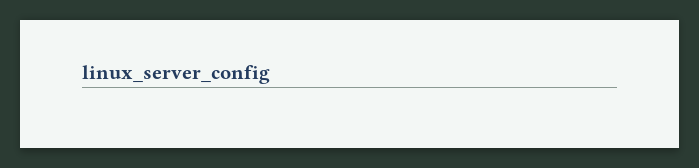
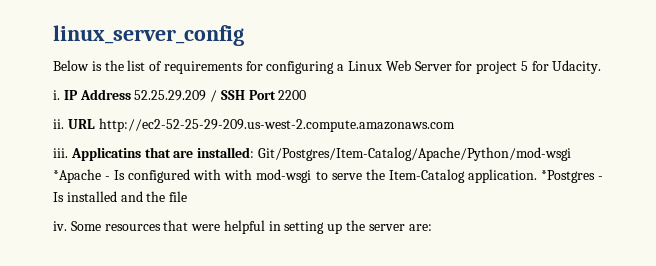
(270, 74) none -> [53,60,602,74] [53,89,307,102] [53,118,455,132] [53,147,571,161] [53,169,604,183] [53,191,188,202] [53,220,432,234] // Below is the list of requirements for configuring a Linux Web Server for project 5 for Udacity. // i. IP Address 52.25.29.209 / SSH Port 2200 // ii. URL http://ec2-52-25-29-209.us-west-2.compute.amazonaws.com // iii. Applicatins that are installed: Git/Postgres/Item-Catalog/Apache/Python/mod-wsgi *Apache - Is configured with with mod-wsgi to serve the Item-Catalog application. *Postgres - Is installed and the file // iv. Some resources that were helpful in setting up the server are:

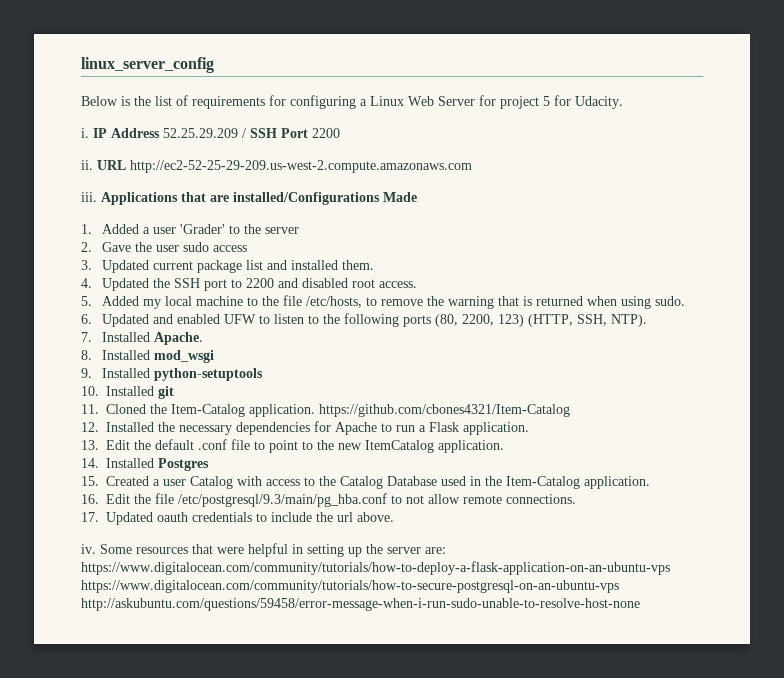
[70,147,141,161] Applicatins -> [101,192,178,205] Applications
[197,147,571,161] [53,169,604,183] [53,191,188,202] installed: Git/Postgres/Item-Catalog/Apache/Python/mod-wsgi *Apache - Is configured with with mod-wsgi to serve the Item-Catalog application. *Postgres - Is installed and the file -> [233,192,417,205] [81,224,300,234] [81,242,248,252] [81,260,375,273] [81,278,418,291] [81,295,686,309] [81,313,648,327] [81,332,204,345] [81,350,215,363] [81,368,264,381] [81,386,174,399] [81,404,570,417] [81,421,529,435] [81,439,504,453] [81,458,209,471] [81,476,650,489] [81,493,576,507] [81,512,394,525] installed/Configurations Made // 1. Added a user 'Grader' to the server // 2. Gave the user sudo access // 3. Updated current package list and installed them. // 4. Updated the SSH port to 2200 and disabled root access. // 5. Added my local machine to the file /etc/hosts, to remove the warning that is returned when using sudo. // 6. Updated and enabled UFW to listen to the following ports (80, 2200, 123) (HTTP, SSH, NTP). // 7. Installed Apache. // 8. Installed mod_wsgi // 9. Installed python-setuptools // 10. Installed git // 11. Cloned the Item-Catalog application. https://github.com/cbones4321/Item-Catalog // 12. Installed the necessary dependencies for Apache to run a Flask application. // 13. Edit the default .conf file to point to the new ItemCatalog application. // 14. Installed Postgres // 15. Created a user Catalog with access to the Catalog Database used in the Item-Catalog application. // 16. Edit the file /etc/postgresql/9.3/main/pg_hba.conf to not allow remote connections. // 17. Updated oauth credentials to include the url above.
(432, 227) none -> [81,561,670,575] [81,580,619,593] [81,598,640,611] https://www.digitalocean.com/community/tutorials/how-to-deploy-a-flask-application-on-an-ubuntu-vps https://www.digitalocean.com/community/tutorials/how-to-secure-postgresql-on-an-ubuntu-vps http://askubuntu.com/questions/59458/error-message-when-i-run-sudo-unable-to-resolve-host-none

